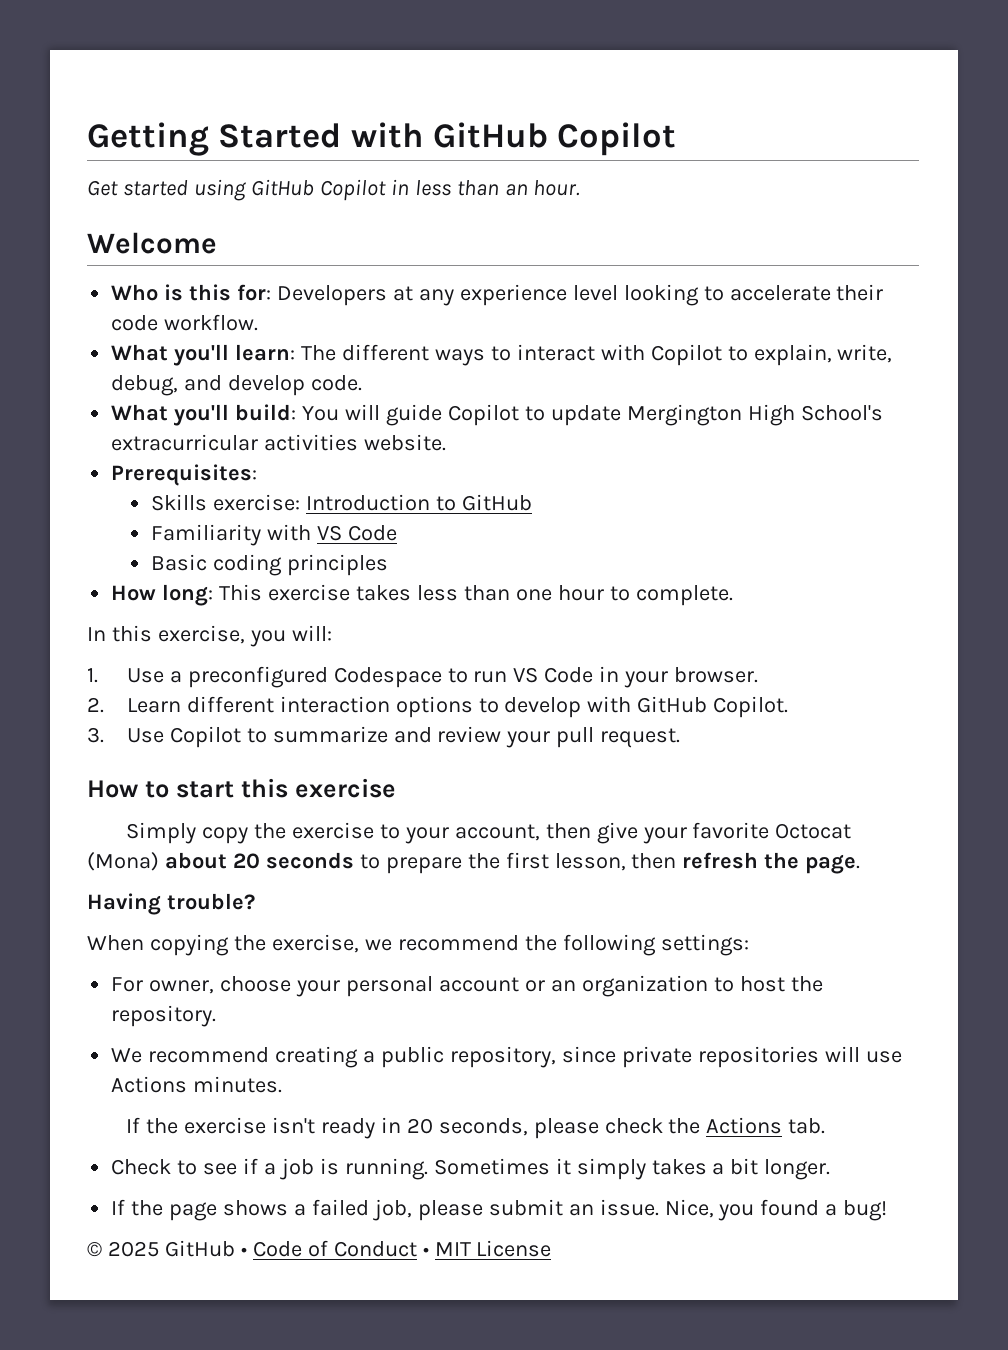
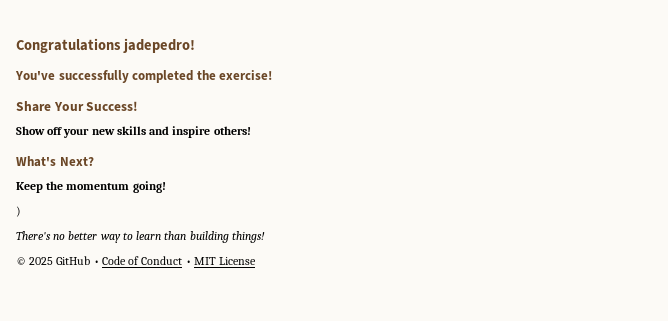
[87,122,677,156] [87,179,581,201] [87,232,217,254] [111,284,884,306] [111,314,259,331] [111,344,893,366] [111,375,363,396] [111,404,883,426] [111,434,447,451] [111,464,258,486] [150,494,532,511] [150,524,397,546] [150,554,388,576] [111,584,733,606] [87,625,332,647] [87,666,759,688] [87,696,789,718] [87,726,681,748] [87,778,396,798] [126,822,852,844] [87,852,861,874] [87,893,255,915] [87,934,749,956] [111,975,823,997] [111,1005,217,1027] [111,1046,902,1068] [111,1076,283,1093] [126,1117,826,1139] [111,1158,831,1180] [111,1199,888,1221] Getting Started with GitHub Copilot // Get started using GitHub Copilot in less than an hour. // Welcome // Who is this for: Developers at any experience level looking to accelerate their code workflow. // What you'll learn: The different ways to interact with Copilot to explain, write, debug, and develop code. // What you'll build: You will guide Copilot to update Mergington High School's extracurricular activities website. // Prerequisites: // Skills exercise: Introduction to GitHub // Familiarity with VS Code // Basic coding principles // How long: This exercise takes less than one hour to complete. // In this exercise, you will: // 1. Use a preconfigured Codespace to run VS Code in your browser. // 2. Learn different interaction options to develop with GitHub Copilot. // 3. Use Copilot to summarize and review your pull request. // How to start this exercise // Simply copy the exercise to your account, then give your favorite Octocat (Mona) about 20 seconds to prepare the first lesson, then refresh the page. // Having trouble? // When copying the exercise, we recommend the following settings: // For owner, choose your personal account or an organization to host the repository. // We recommend creating a public repository, since private repositories will use Actions minutes. // If the exercise isn't ready in 20 seconds, please check the Actions tab. // Check to see if a job is running. Sometimes it simply takes a bit longer. // If the page shows a failed job, please submit an issue. Nice, you found a bug! -> [16,38,195,53] [15,70,273,83] [16,101,139,112] [16,126,251,138] [16,156,94,167] [16,181,166,193] [16,206,21,217] [16,231,265,243] Congratulations jadepedro! // You've successfully completed the exercise! // Share Your Success! // Show off your new skills and inspire others! // What's Next? // Keep the momentum going! // ) // There's no better way to learn than building things!

